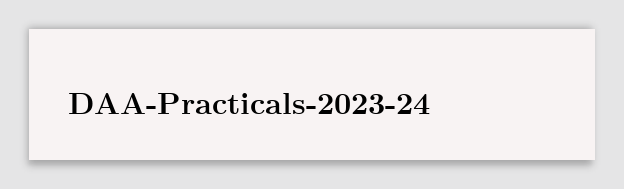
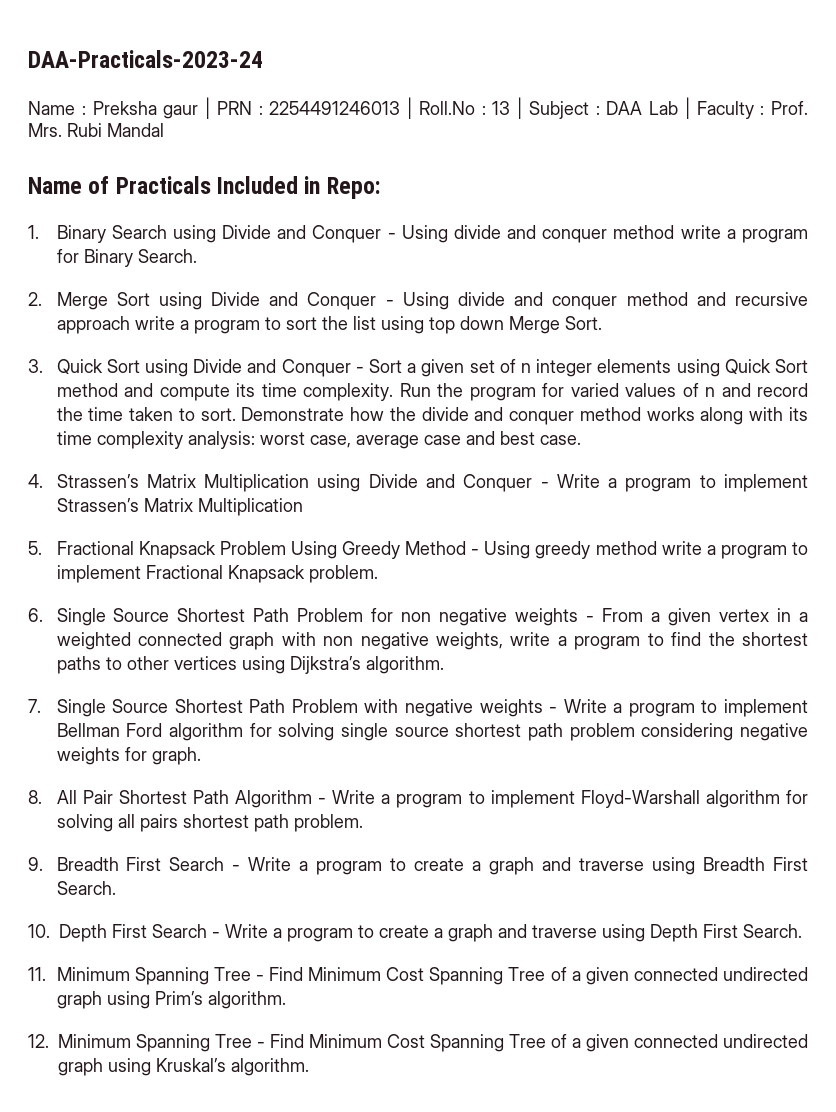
(430, 104) none -> [28,97,808,119] [28,123,164,137] [28,176,380,199] [28,225,808,243] [56,249,197,267] [28,292,808,310] [56,316,602,334] [28,359,808,377] [56,383,808,401] [56,407,808,425] [56,431,581,449] [28,474,809,492] [56,498,303,516] [28,541,808,559] [56,565,378,583] [28,608,809,626] [56,632,809,650] [56,656,444,674] [28,699,808,717] [56,723,808,741] [56,747,201,765] [28,790,808,808] [56,814,363,832] [28,857,809,875] [56,881,116,895] [28,924,802,942] [28,967,808,985] [56,991,286,1009] [28,1034,808,1052] [58,1058,309,1076] // Name : Preksha gaur | PRN : 2254491246013 | Roll.No : 13 | Subject : DAA Lab | Faculty : Prof. Mrs. Rubi Mandal // Name of Practicals Included in Repo: // 1. Binary Search using Divide and Conquer - Using divide and conquer method write a program for Binary Search. // 2. Merge Sort using Divide and Conquer - Using divide and conquer method and recursive approach write a program to sort the list using top down Merge Sort. // 3. Quick Sort using Divide and Conquer - Sort a given set of n integer elements using Quick Sort method and compute its time complexity. Run the program for varied values of n and record the time taken to sort. Demonstrate how the divide and conquer method works along with its time complexity analysis: worst case, average case and best case. // 4. Strassen’s Matrix Multiplication using Divide and Conquer - Write a program to implement Strassen’s Matrix Multiplication // 5. Fractional Knapsack Problem Using Greedy Method - Using greedy method write a program to implement Fractional Knapsack problem. // 6. Single Source Shortest Path Problem for non negative weights - From a given vertex in a weighted connected graph with non negative weights, write a program to find the shortest paths to other vertices using Dijkstra’s algorithm. // 7. Single Source Shortest Path Problem with negative weights - Write a program to implement Bellman Ford algorithm for solving single source shortest path problem considering negative weights for graph. // 8. All Pair Shortest Path Algorithm - Write a program to implement Floyd-Warshall algorithm for solving all pairs shortest path problem. // 9. Breadth First Search - Write a program to create a graph and traverse using Breadth First Search. // 10. Depth First Search - Write a program to create a graph and traverse using Depth First Search. // 11. Minimum Spanning Tree - Find Minimum Cost Spanning Tree of a given connected undirected graph using Prim’s algorithm. // 12. Minimum Spanning Tree - Find Minimum Cost Spanning Tree of a given connected undirected graph using Kruskal’s algorithm.

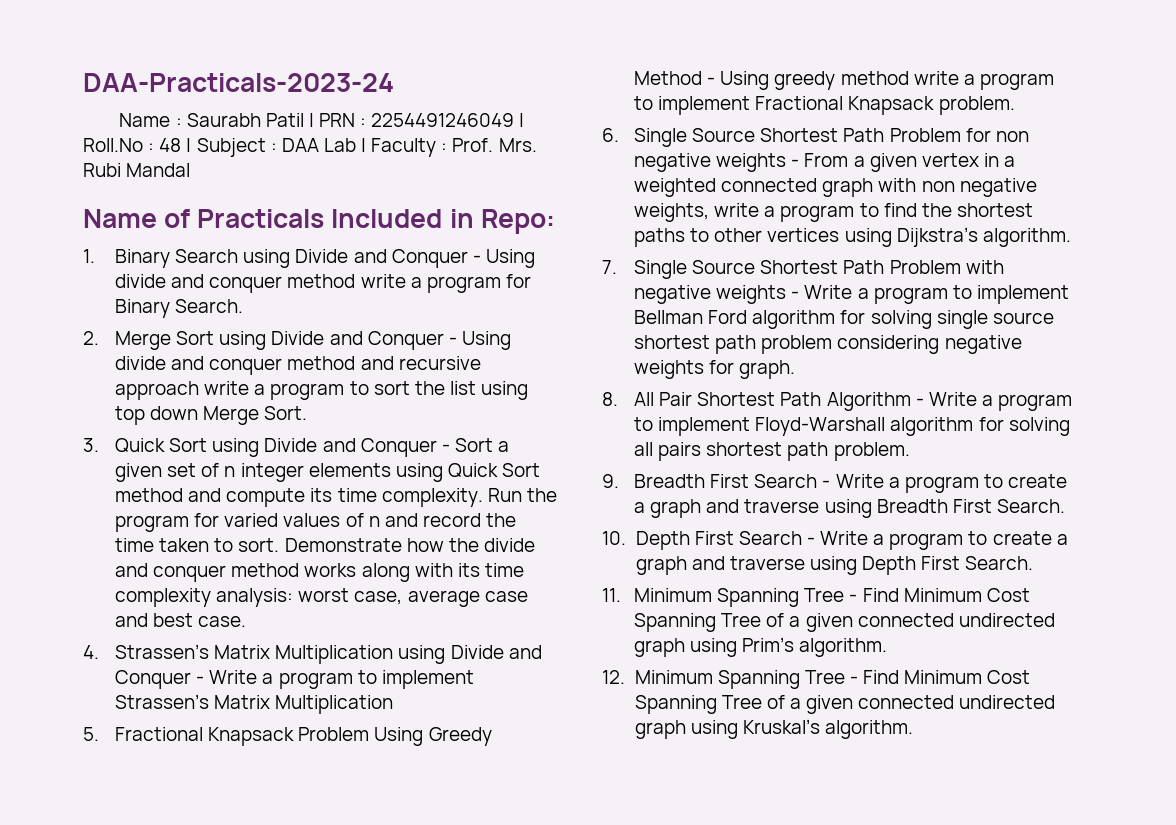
[92,101,199,119] Preksha gaur -> [186,113,304,127] Saurabh Patil
[269,101,401,115] 2254491246013 -> [371,113,515,127] 2254491246049
[492,101,511,115] 13 -> [159,138,182,152] 48

